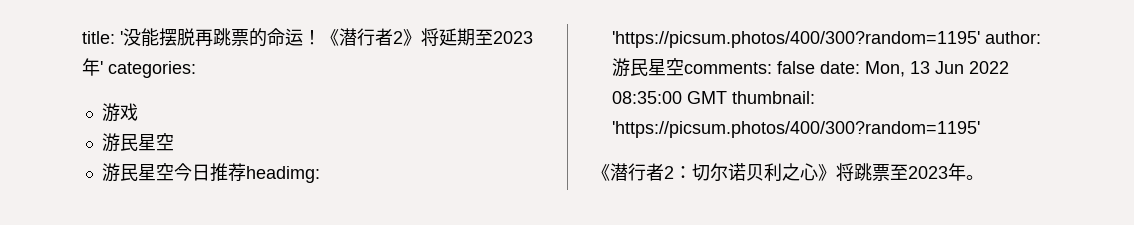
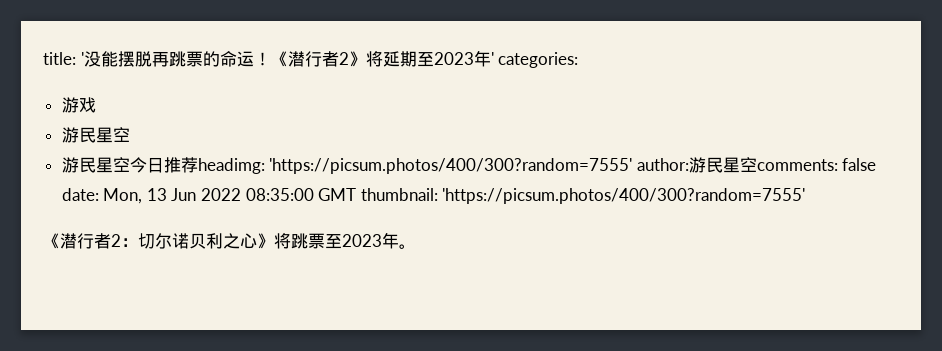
[611,31,980,48] 'https://picsum.photos/400/300?random=1195' -> [269,158,633,174] 'https://picsum.photos/400/300?random=7555'
[611,121,980,138] 'https://picsum.photos/400/300?random=1195' -> [442,188,806,204] 'https://picsum.photos/400/300?random=7555'

